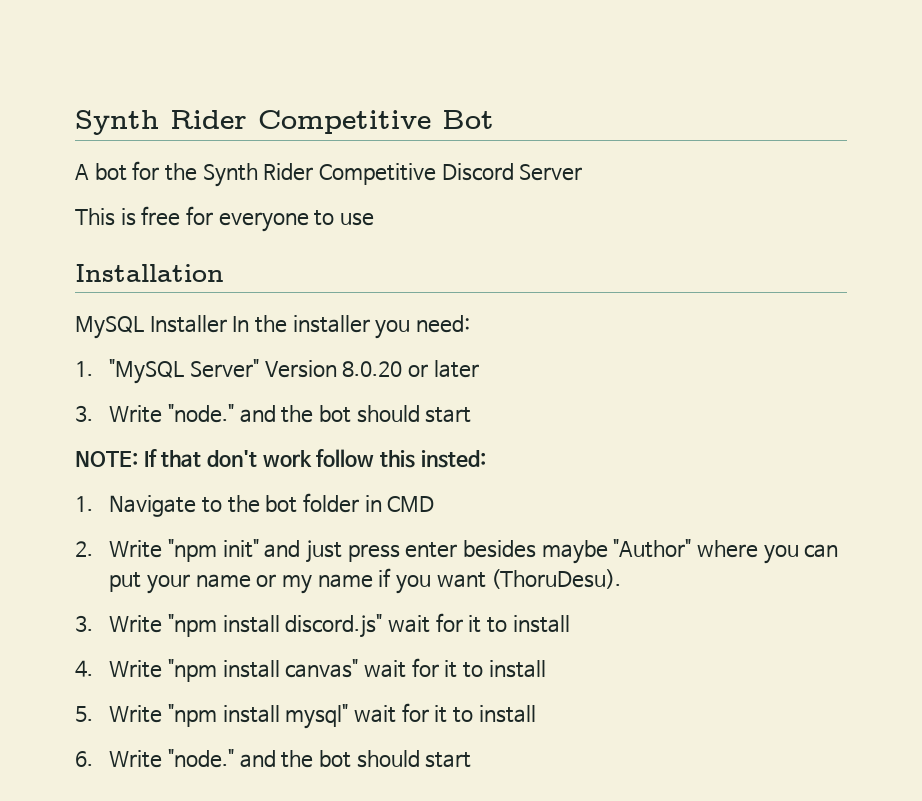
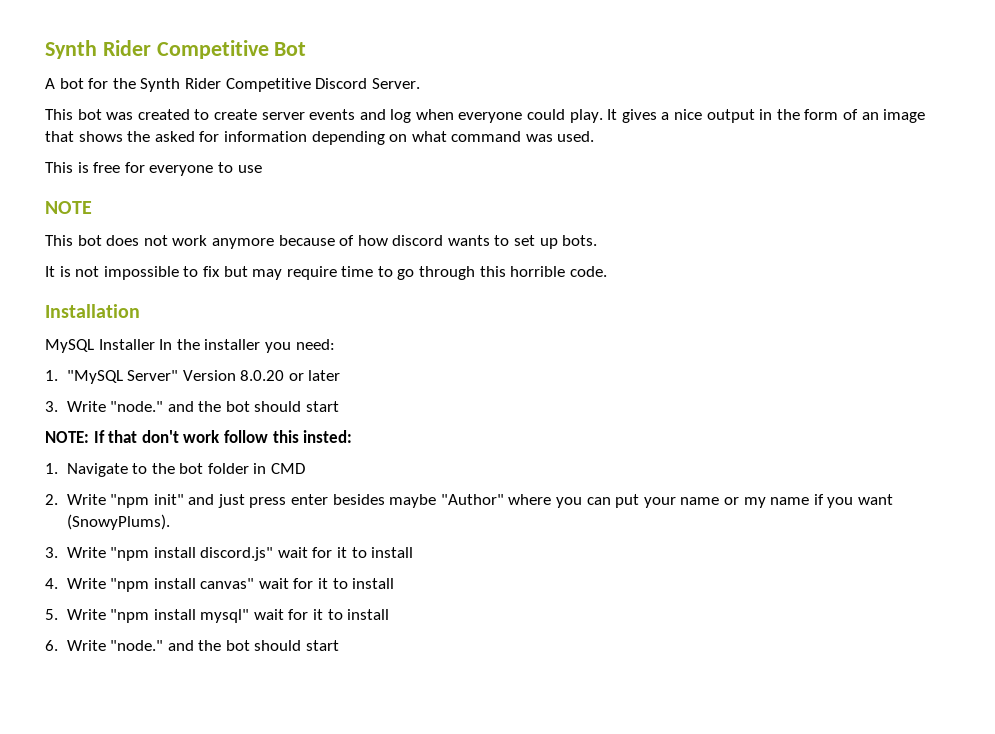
[519,164,583,181] Server -> [371,78,420,89] [45,109,926,123] [45,131,595,145] Server. // This bot was created to create server events and log when everyone could play. It gives a nice output in the form of an image that shows the asked for information depending on what command was used.
(375, 219) none -> [45,201,92,214] [45,235,598,249] [45,266,607,280] // NOTE // This bot does not work anymore because of how discord wants to set up bots. // It is not impossible to fix but may require time to go through this horrible code.
[491,569,622,589] (ThoruDesu). -> [66,514,170,530] (SnowyPlums).

